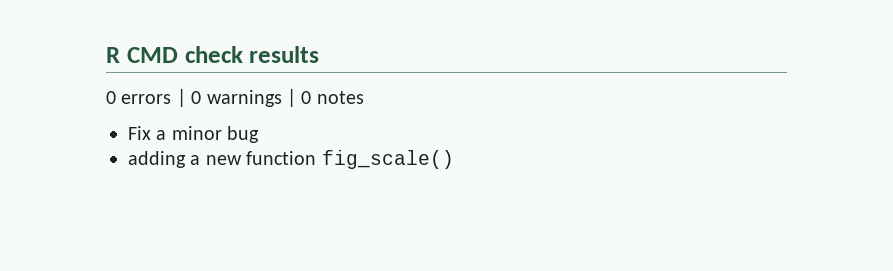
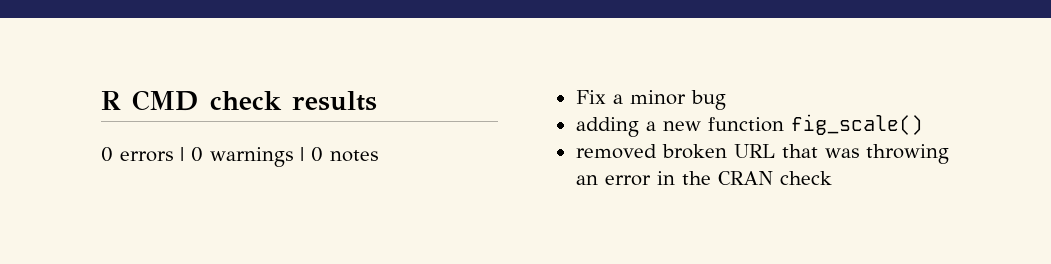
(454, 159) none -> [575,144,949,164] [575,171,832,186] // removed broken URL that was throwing an error in the CRAN check

